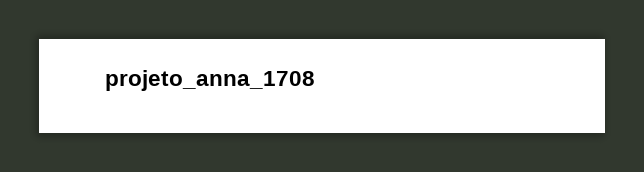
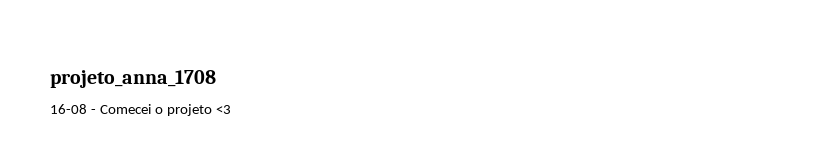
(315, 80) none -> [50,104,231,116] // 16-08 - Comecei o projeto <3

